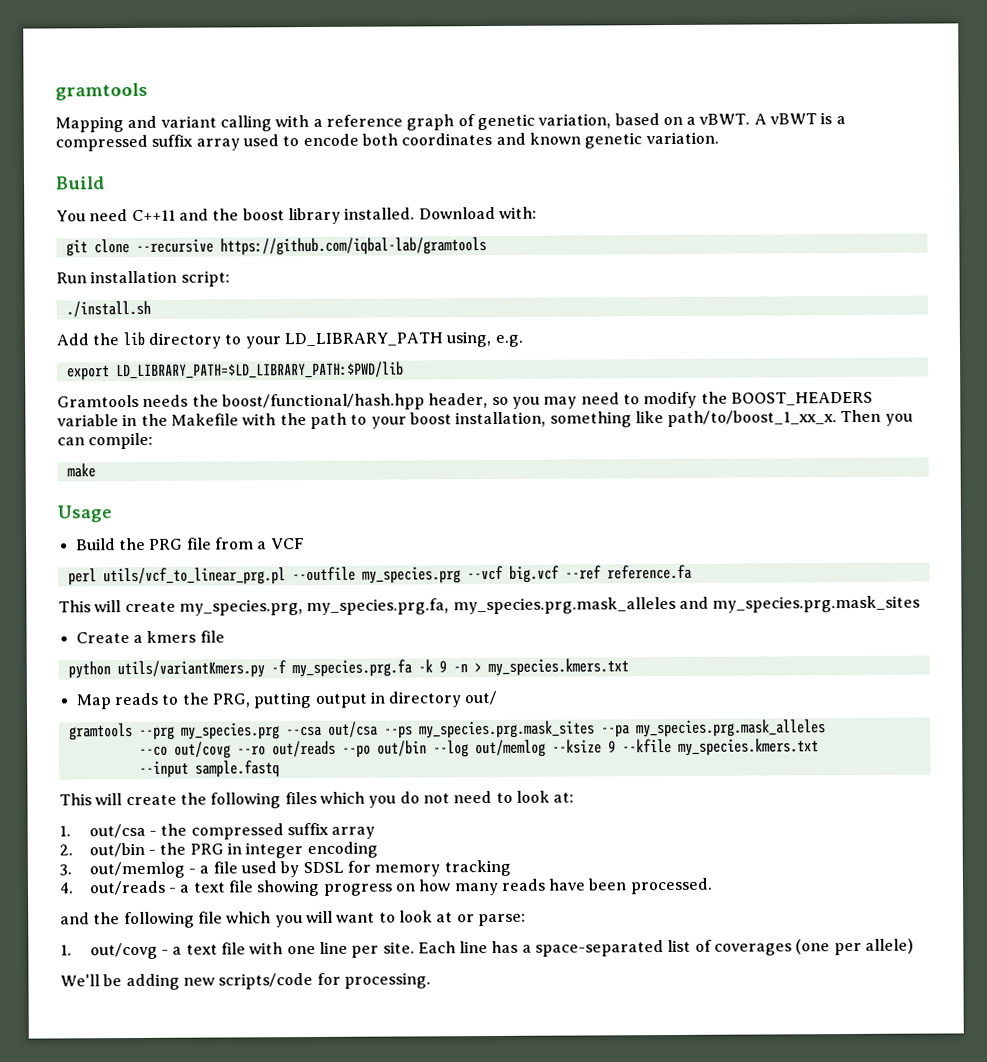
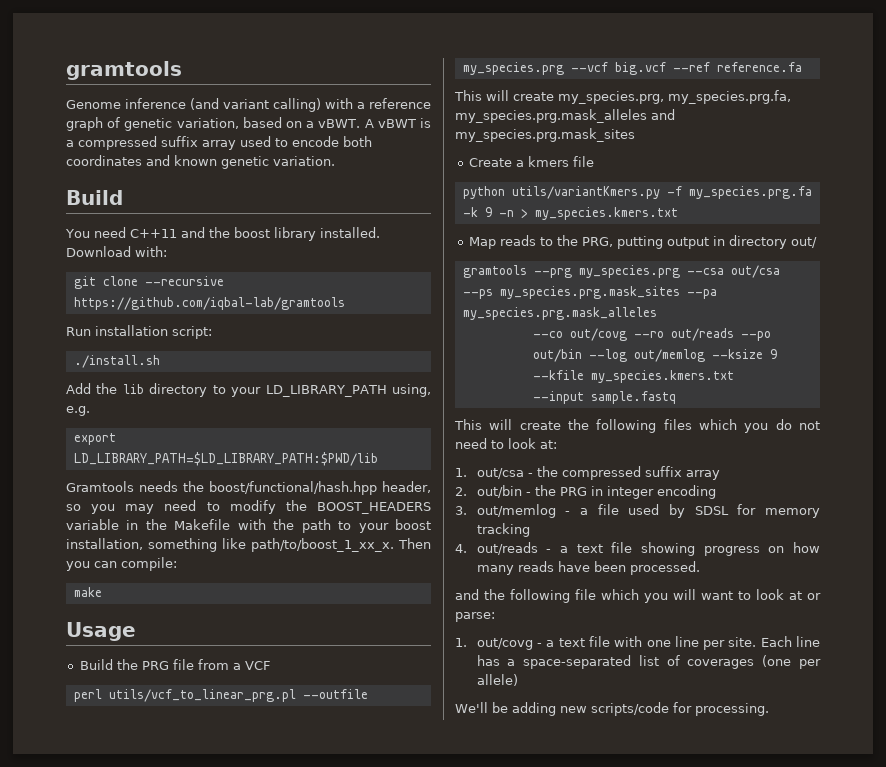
[55,115,272,133] Mapping and variant calling -> [66,98,321,112] Genome inference (and variant calling)

